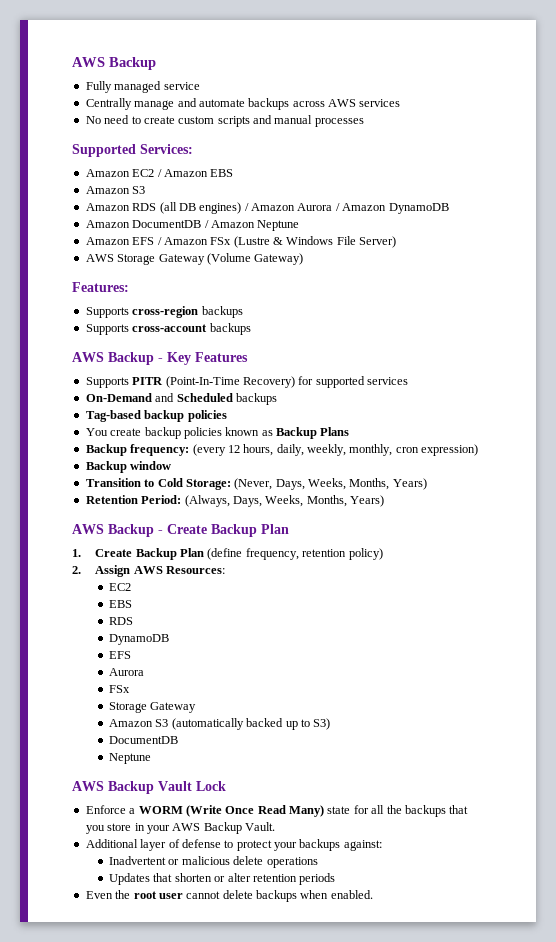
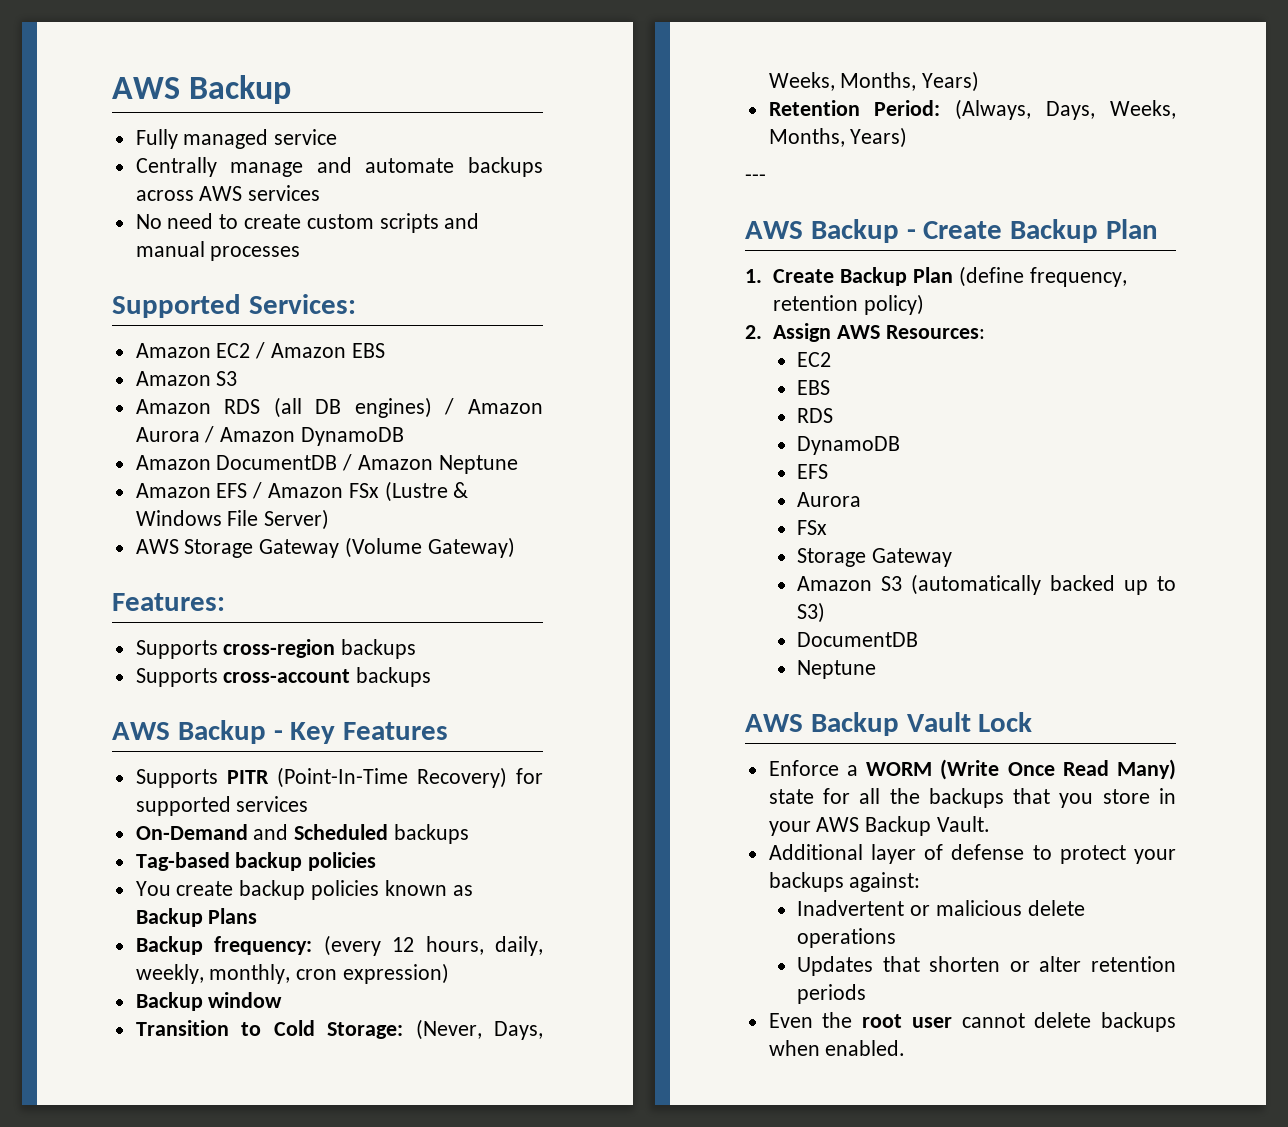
(384, 501) none -> [745,174,766,182] // ---

